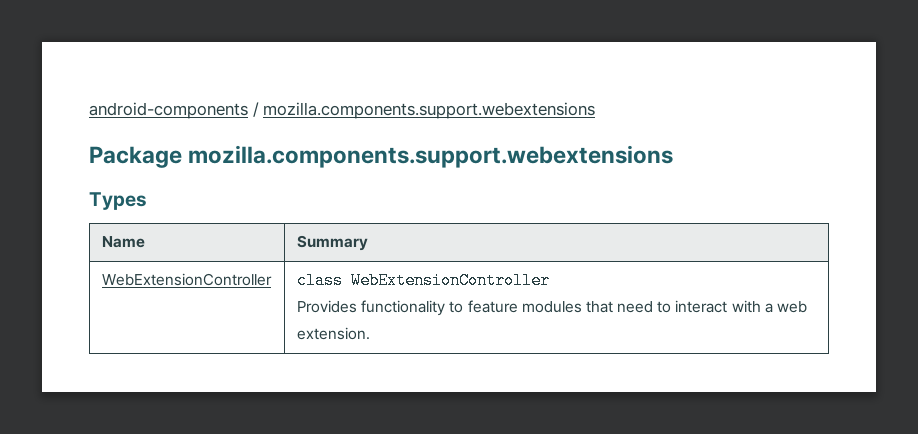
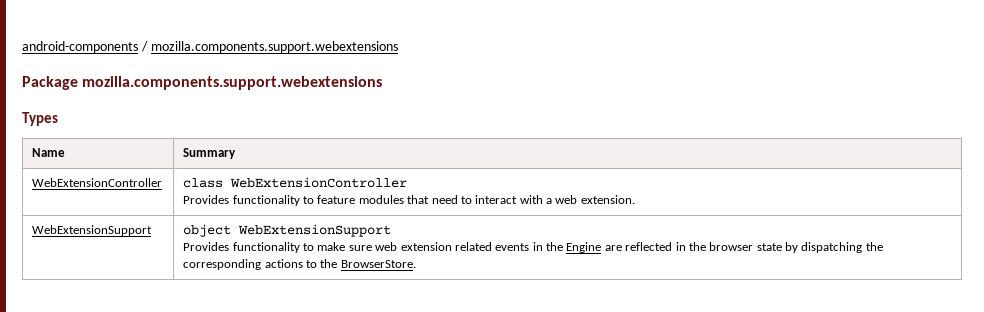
(370, 333) none -> [32,225,153,236] [183,224,392,237] [183,242,883,253] [183,259,416,270] // WebExtensionSupport | object WebExtensionSupport // Provides functionality to make sure web extension related events in the Engine are reflected in the browser state by dispatching the corresponding actions to the BrowserStore.

